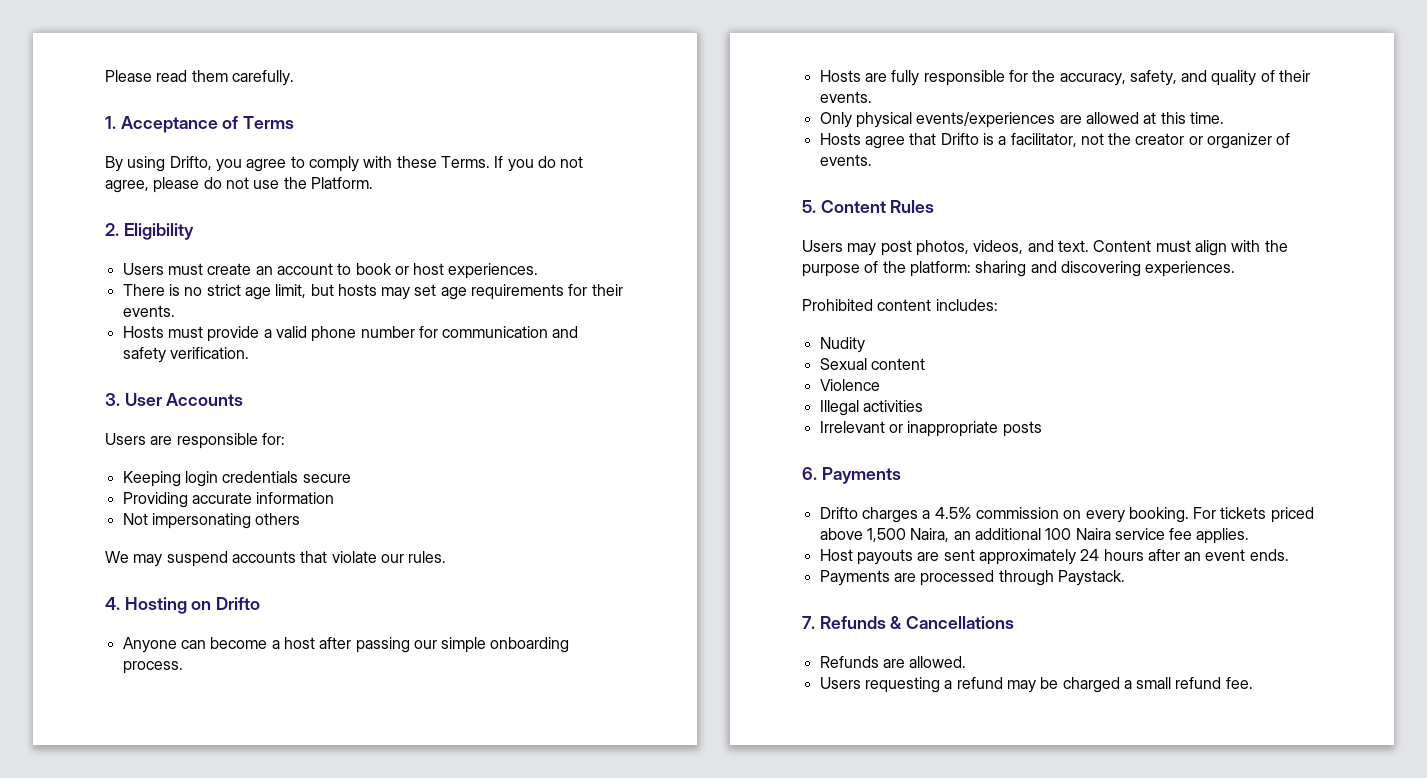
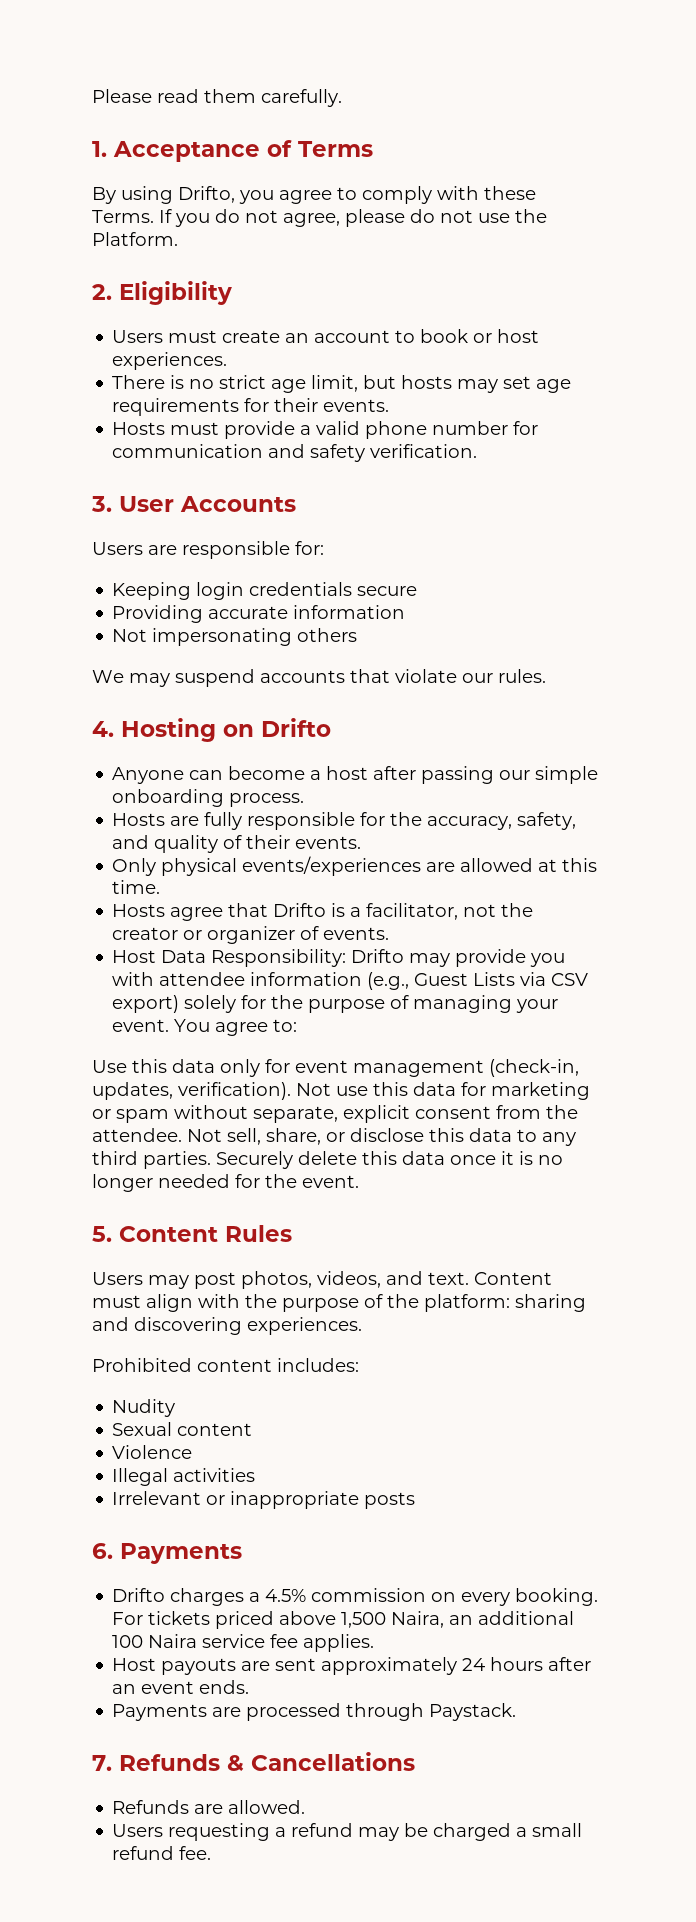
(872, 160) none -> [112,949,566,967] [112,972,589,990] [112,995,559,1013] [112,1019,298,1036] [92,1059,579,1077] [92,1082,590,1100] [92,1105,578,1123] [92,1128,576,1146] [92,1151,563,1169] [92,1174,359,1192] // Host Data Responsibility: Drifto may provide you with attendee information (e.g., Guest Lists via CSV export) solely for the purpose of managing your event. You agree to: // Use this data only for event management (check-in, updates, verification). Not use this data for marketing or spam without separate, explicit consent from the attendee. Not sell, share, or disclose this data to any third parties. Securely delete this data once it is no longer needed for the event.

